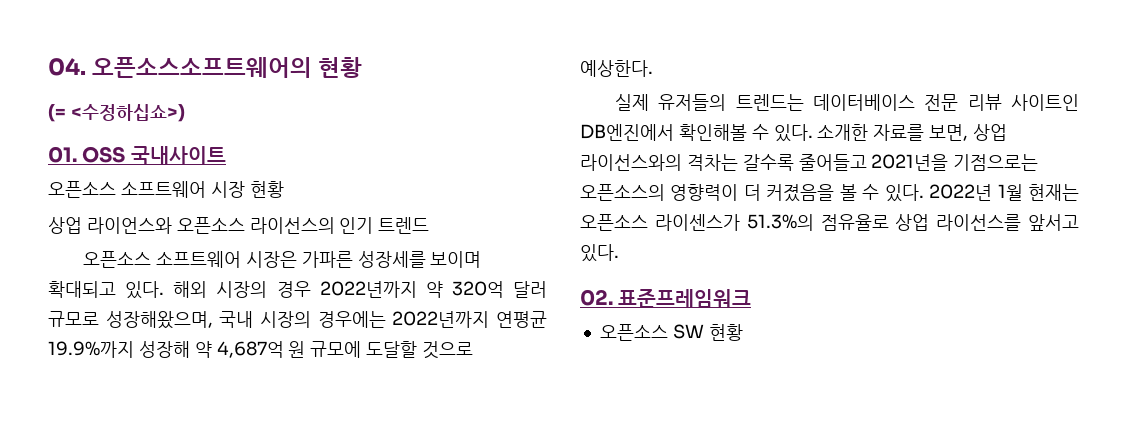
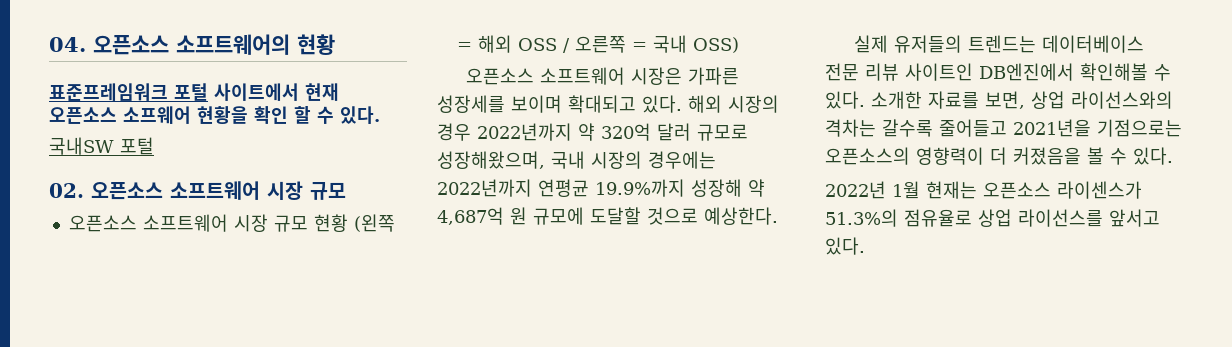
[92,57,363,78] [48,104,185,122] [48,146,226,165] [48,181,284,198] [48,217,430,234] 오픈소스소프트웨어의 현황 // (= <수정하십쇼>) // 01. OSS 국내사이트 // 오픈소스 소프트웨어 시장 현황 // 상업 라이언스와 오픈소스 라이선스의 인기 트렌드 -> [93,34,335,55] [49,83,339,101] [49,106,380,124] [49,137,154,155] [49,181,346,200] [68,214,395,232] [456,35,739,53] 오픈소스 소프트웨어의 현황 // 표준프레임워크 포털 사이트에서 현재 오픈소스 소프웨어 현황을 확인 할 수 있다. // 국내SW 포털 // 02. 오픈소스 소프트웨어 시장 규모 // 오픈소스 소프트웨어 시장 규모 현황 (왼쪽 = 해외 OSS / 오른쪽 = 국내 OSS)
(924, 193) none -> (1173, 156) //
[580,289,752,308] [599,324,743,341] // 02. 표준프레임워크 // 오픈소스 SW 현황 -> (865, 246) none

